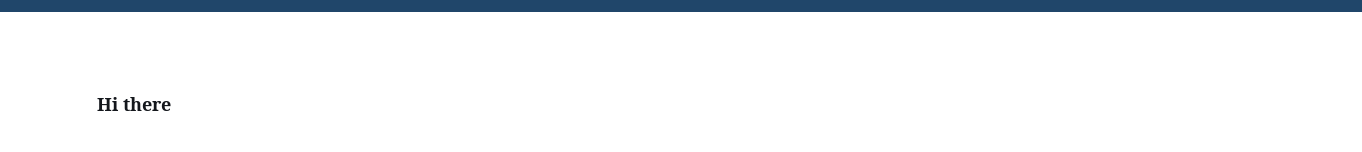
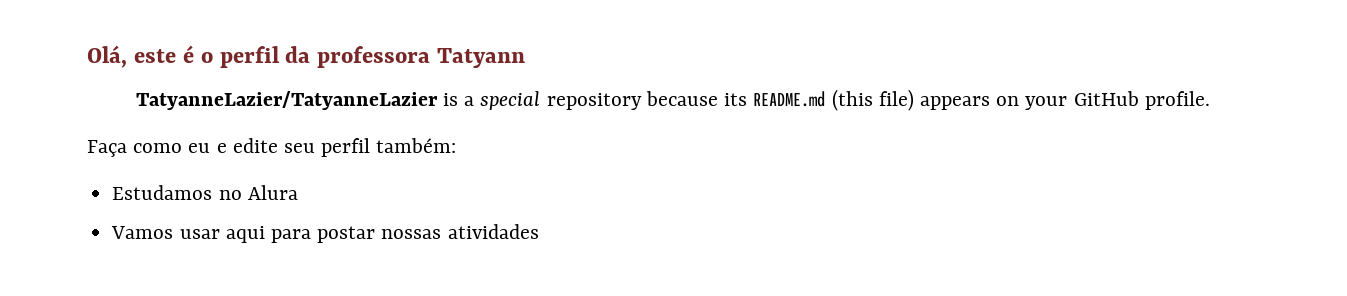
[97,97,171,111] Hi there -> [87,45,526,68] [135,89,1210,111] [87,138,457,157] [112,185,298,200] [111,224,539,243] Olá, este é o perfil da professora Tatyann // TatyanneLazier/TatyanneLazier is a special repository because its README.md (this file) appears on your GitHub profile. // Faça como eu e edite seu perfil também: // Estudamos no Alura // Vamos usar aqui para postar nossas atividades

